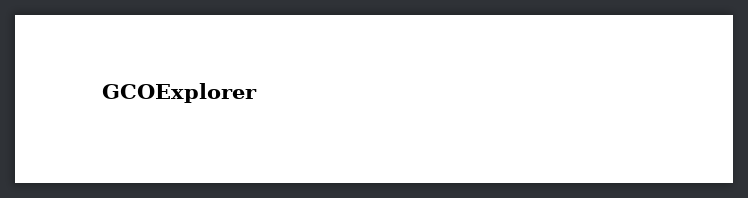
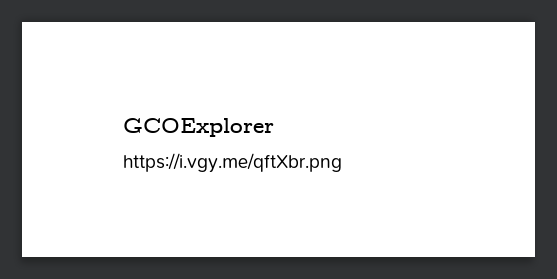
(257, 93) none -> [123,153,342,173] // https://i.vgy.me/qftXbr.png

